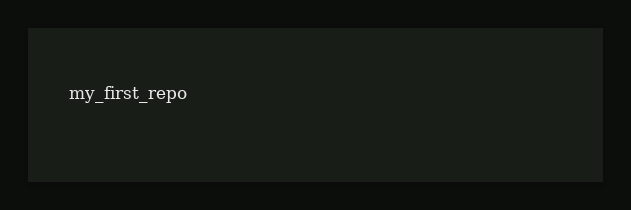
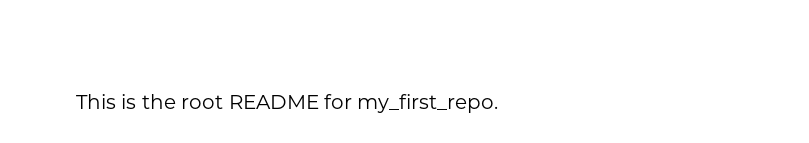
[69,86,187,103] my_first_repo -> [76,94,499,113] This is the root README for my_first_repo.

